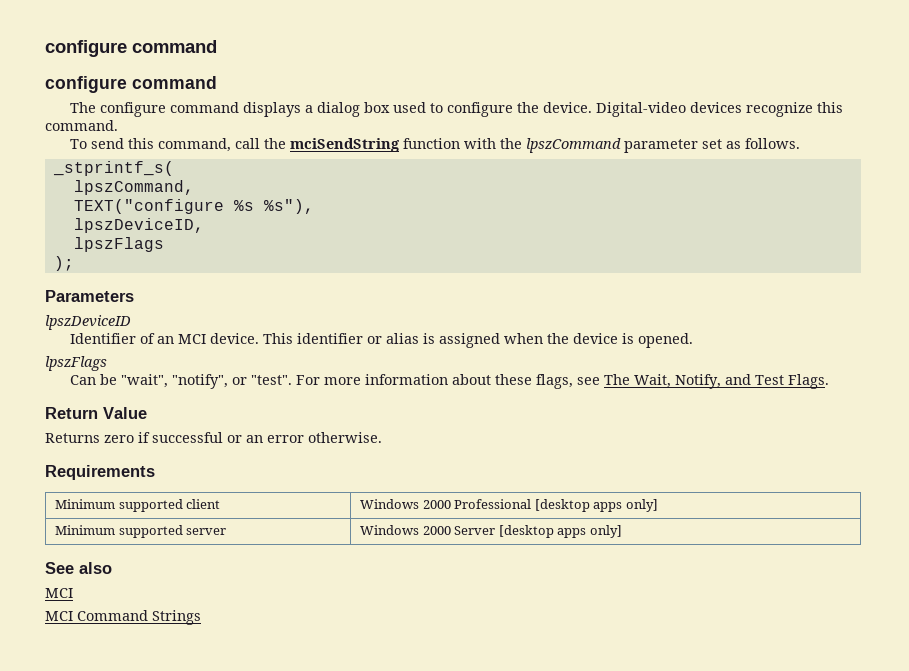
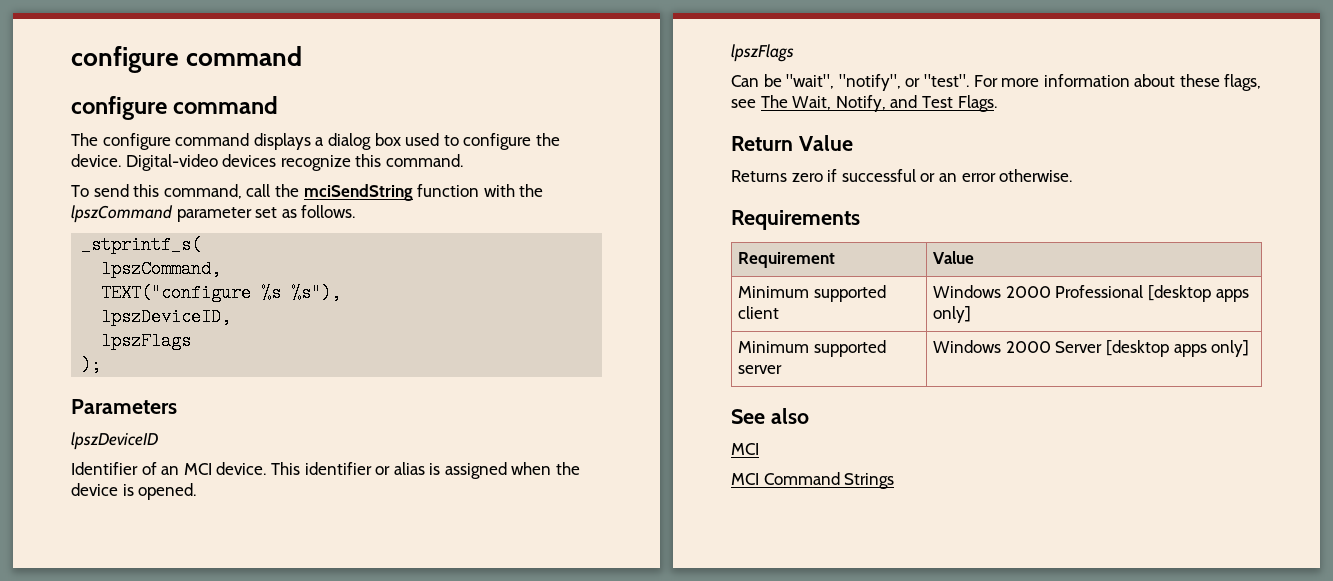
(155, 472) none -> [738,252,836,268] [933,251,975,264] // Requirement | Value

